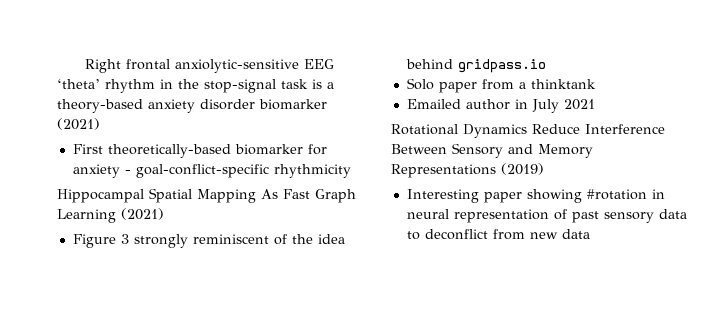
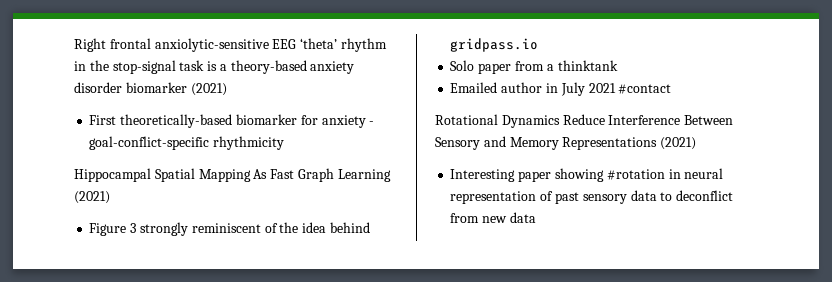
(595, 104) none -> [618,84,672,94] #contact
[501,163,544,175] (2019) -> [660,137,697,150] (2021)

